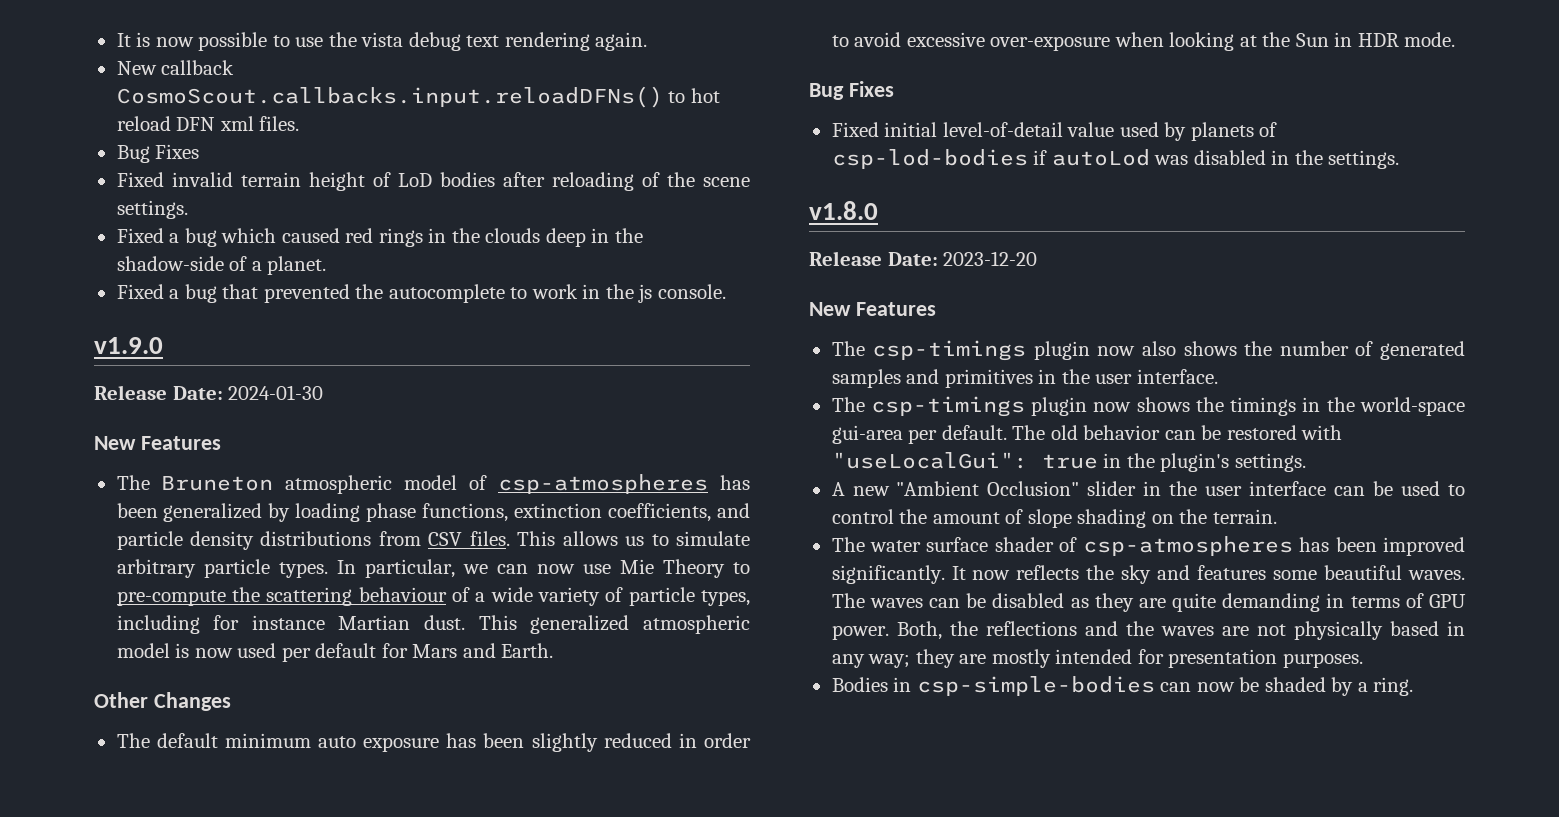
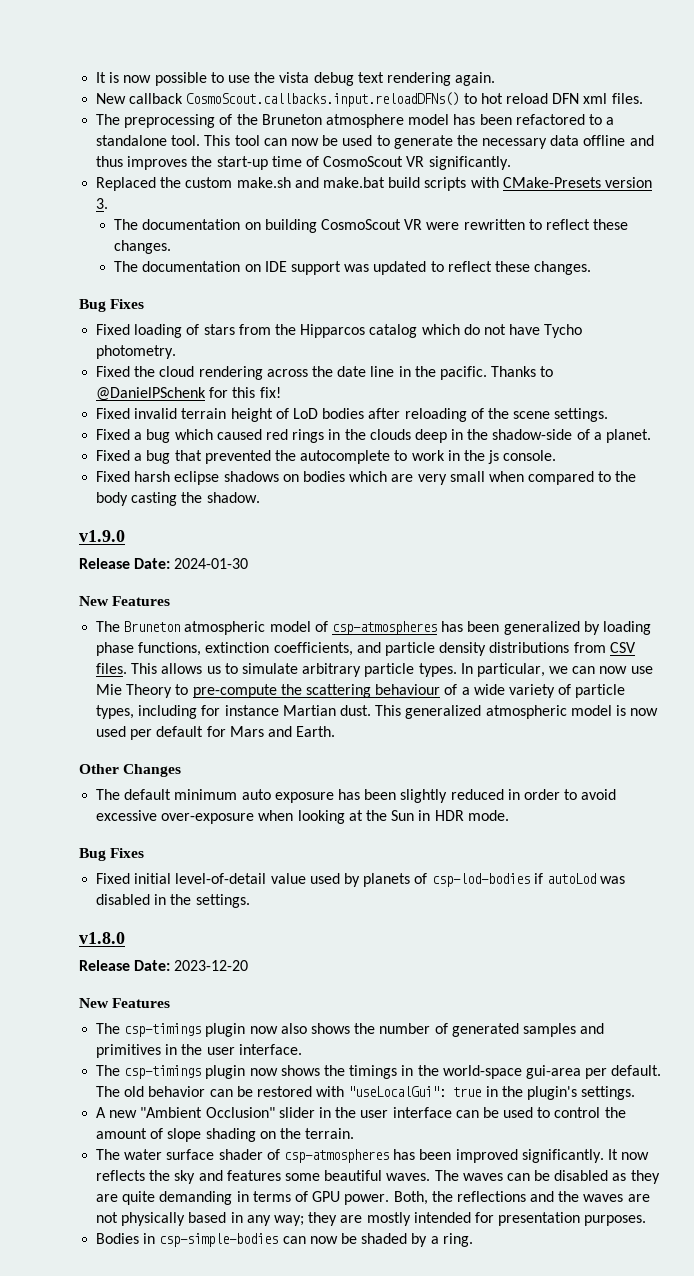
[116,144,200,163] Bug Fixes -> [96,114,615,128] [96,135,654,149] [96,156,511,170] [96,177,652,191] [96,198,109,209] [114,219,629,233] [114,240,172,254] [114,261,592,275] [79,299,145,312] [96,324,583,338] [96,345,177,359] [96,366,554,380] [96,387,281,401] The preprocessing of the Bruneton atmosphere model has been refactored to a standalone tool. This tool can now be used to generate the necessary data offline and thus improves the start-up time of CosmoScout VR significantly. // Replaced the custom make.sh and make.bat build scripts with CMake-Presets version 3. // The documentation on building CosmoScout VR were rewritten to reflect these changes. // The documentation on IDE support was updated to reflect these changes. // Bug Fixes // Fixed loading of stars from the Hipparcos catalog which do not have Tycho photometry. // Fixed the cloud rendering across the date line in the pacific. Thanks to @DanielPSchenk for this fix!
(726, 291) none -> [96,471,637,485] [96,492,260,506] // Fixed harsh eclipse shadows on bodies which are very small when compared to the body casting the shadow.

